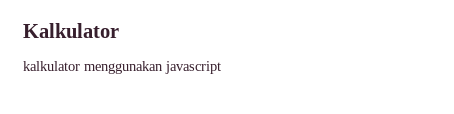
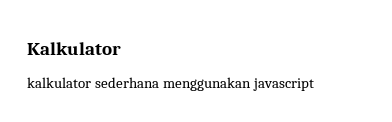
(80, 66) none -> [94,77,159,88] sederhana

